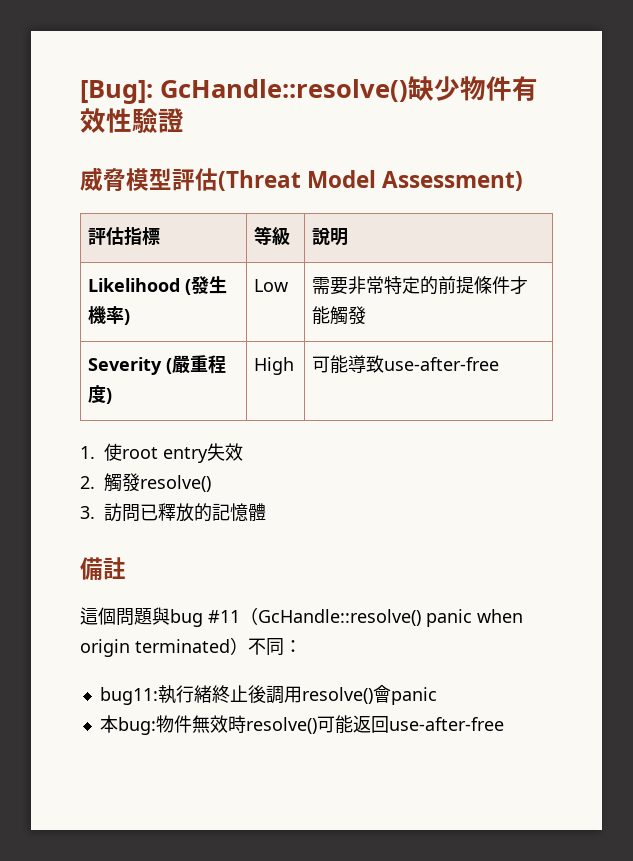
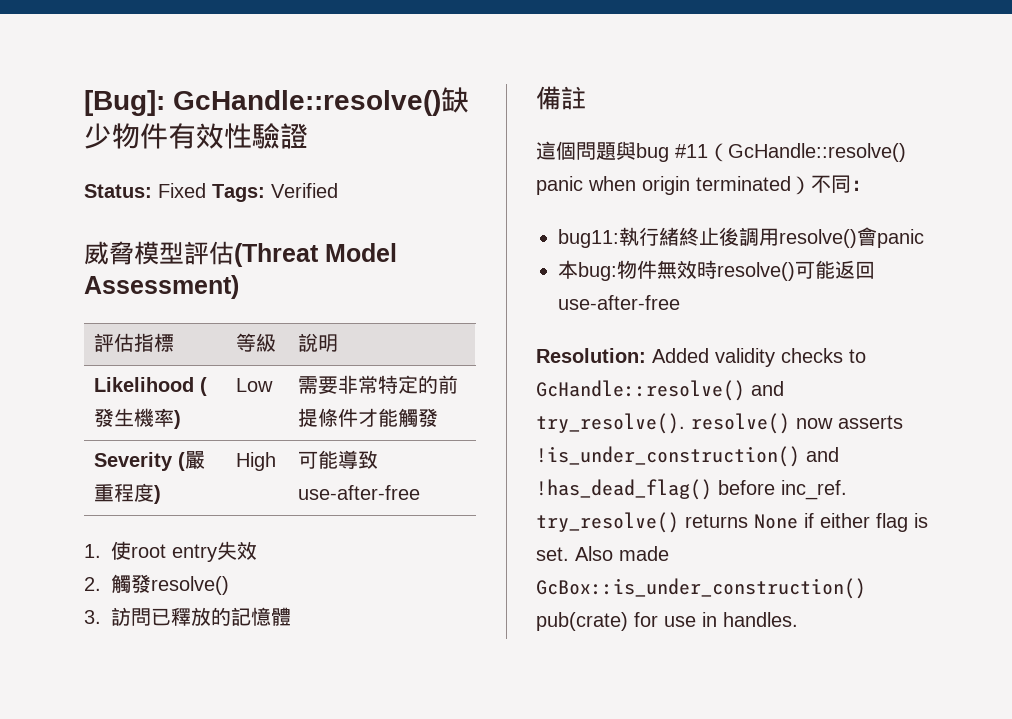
(184, 120) none -> [84,183,338,202] // Status: Fixed Tags: Verified
(504, 724) none -> [536,348,866,367] [536,380,784,401] [536,413,903,434] [536,446,839,467] [536,479,847,500] [536,512,928,533] [536,546,669,561] [536,578,866,599] [536,612,798,631] // Resolution: Added validity checks to GcHandle::resolve() and try_resolve(). resolve() now asserts !is_under_construction() and !has_dead_flag() before inc_ref. try_resolve() returns None if either flag is set. Also made GcBox::is_under_construction() pub(crate) for use in handles.

